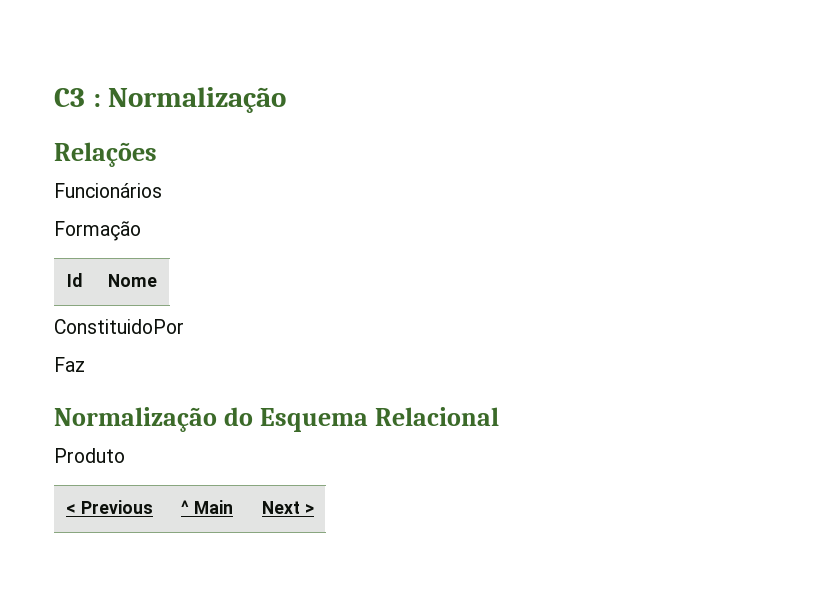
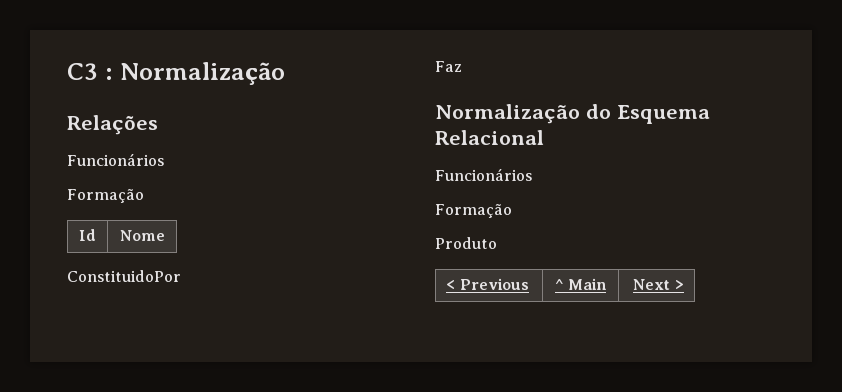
(499, 416) none -> [435,168,532,181] [435,204,512,218] // Funcionários // Formação

